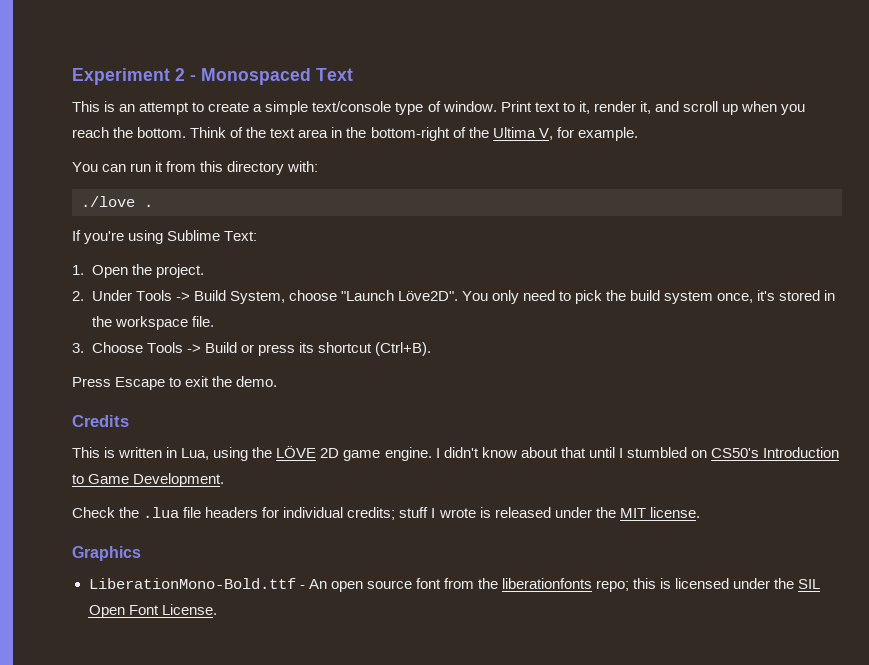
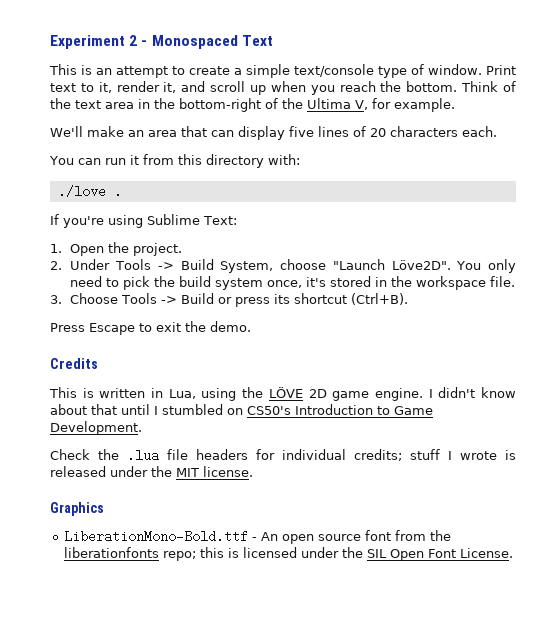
(638, 134) none -> [50,126,497,140] // We'll make an area that can display five lines of 20 characters each.

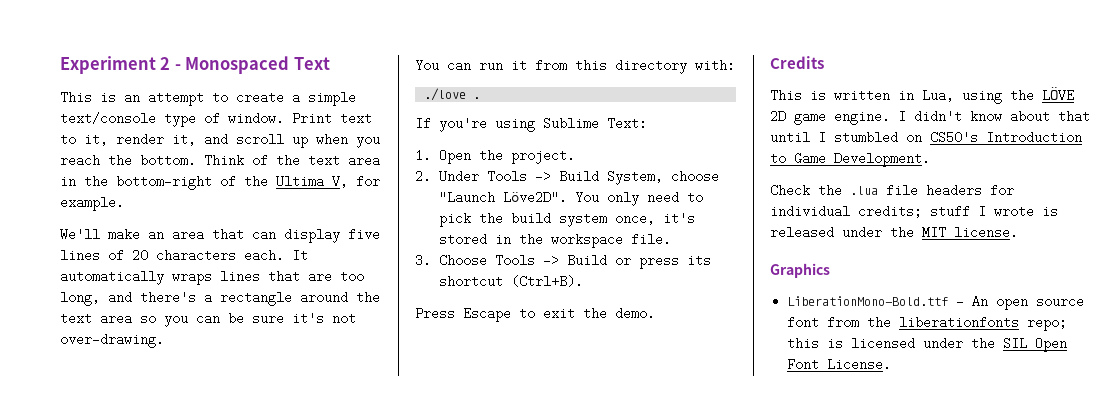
(497, 131) none -> [292,249,308,262] [60,270,364,285] [60,291,380,306] [60,312,356,327] [60,333,164,348] It automatically wraps lines that are too long, and there's a rectangle around the text area so you can be sure it's not over-drawing.

